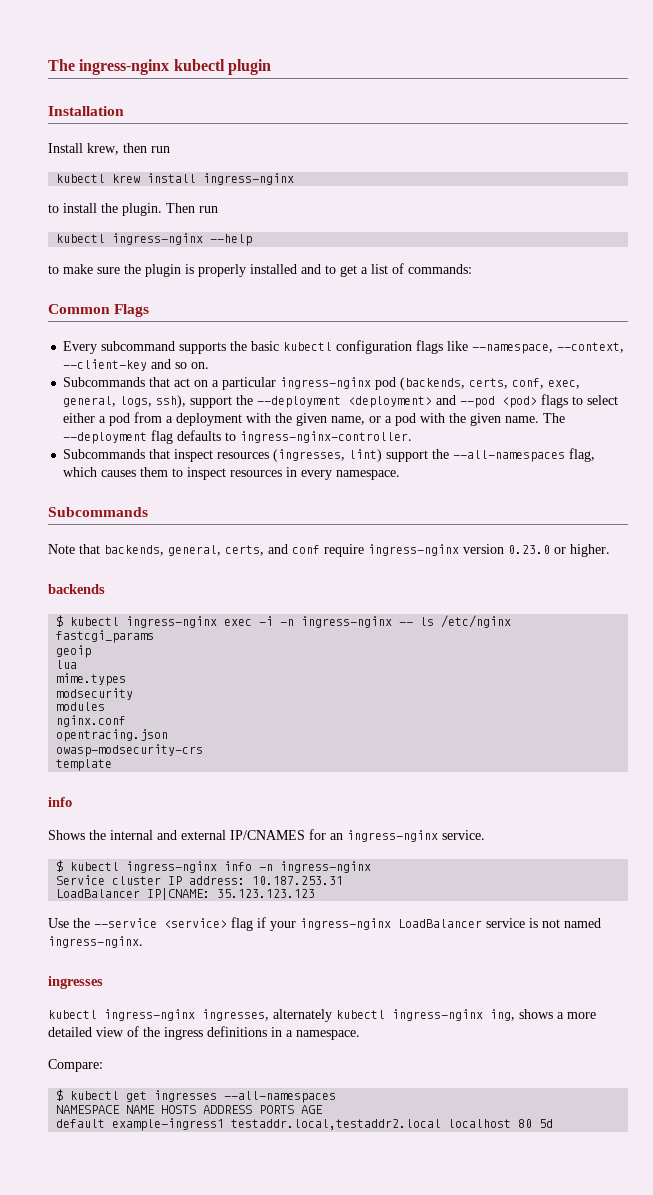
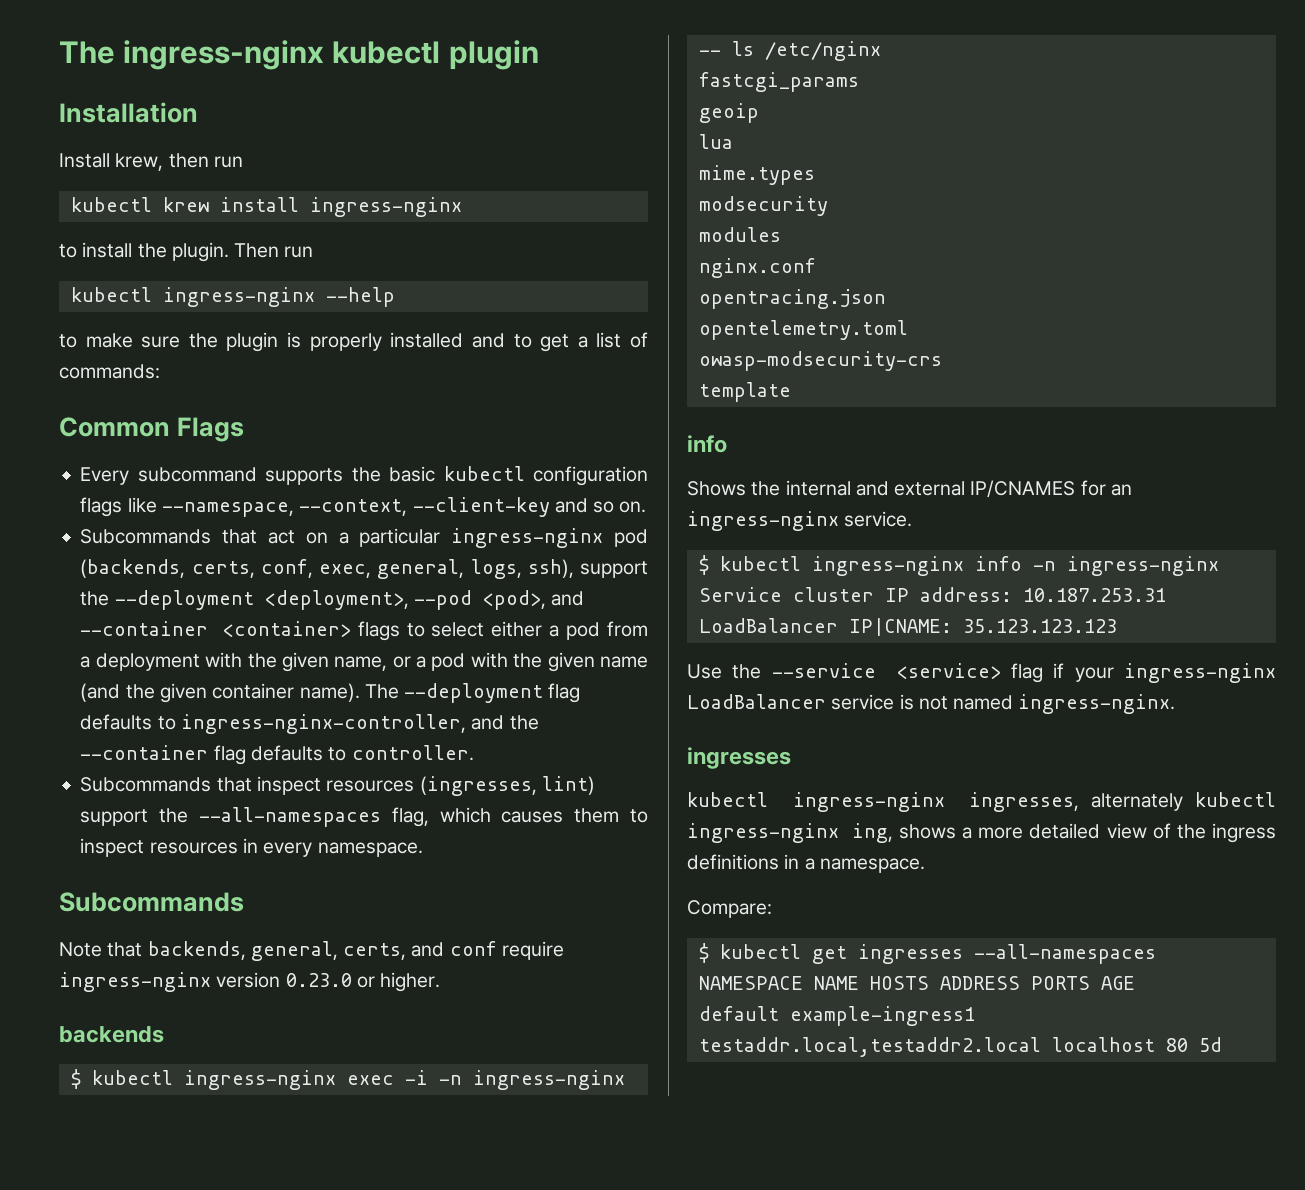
[348,395,538,408] <deployment> and --pod <pod> -> [264,590,585,610] [80,621,351,637] <deployment>, --pod <pod>, and --container <container>
[505,416,540,423] name. -> [599,656,648,668] [80,683,360,703] name (and the given container name).
[240,431,413,443] ingress-nginx-controller. -> [180,714,539,734] [80,745,474,765] ingress-nginx-controller, and the --container flag defaults to controller.
(169, 735) none -> [698,320,908,340] // opentelemetry.toml

